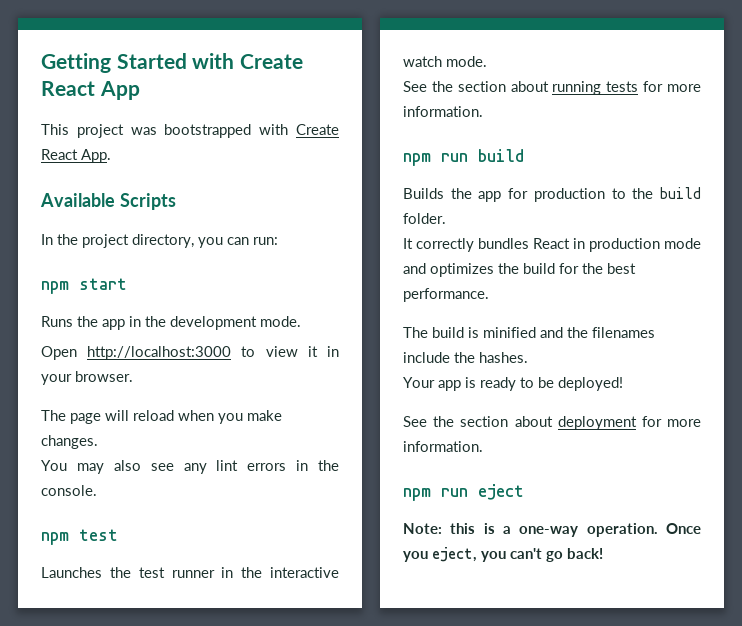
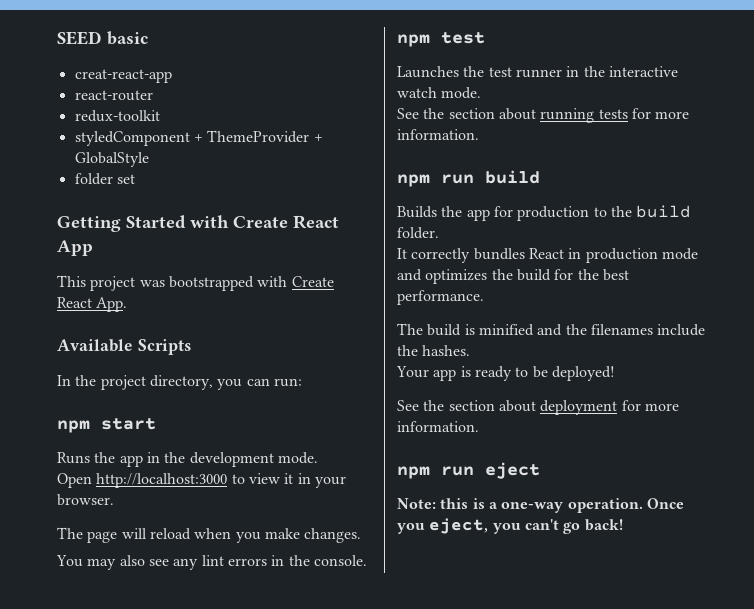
(41, 63) none -> [57,31,148,45] [74,69,172,83] [74,90,153,101] [74,110,160,122] [74,130,323,146] [74,152,149,167] [74,173,135,185] SEED basic // creat-react-app // react-router // redux-toolkit // styledComponent + ThemeProvider + GlobalStyle // folder set //

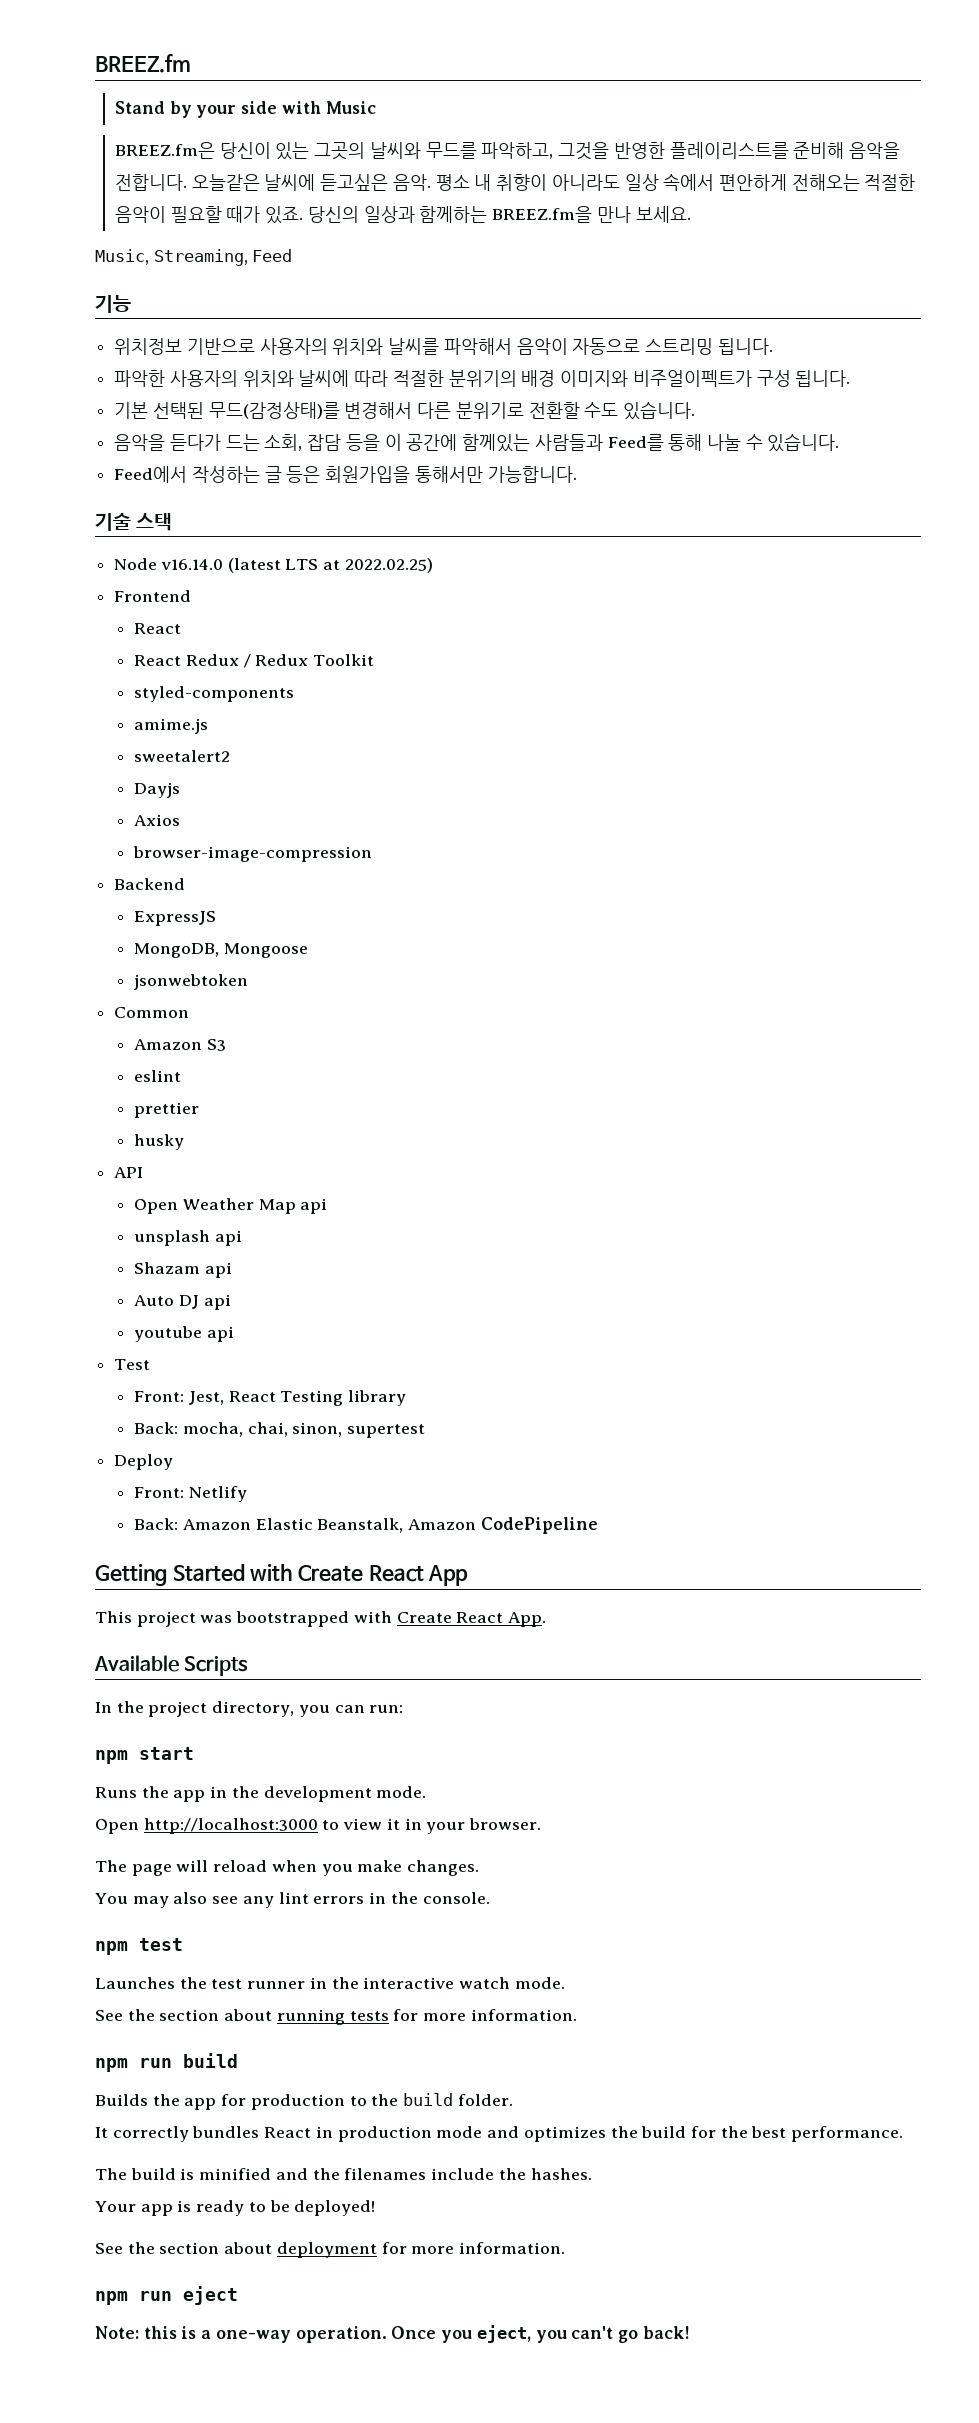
[57,31,148,45] [74,69,172,83] [74,90,153,101] [74,110,160,122] [74,130,323,146] [74,152,149,167] [74,173,135,185] SEED basic // creat-react-app // react-router // redux-toolkit // styledComponent + ThemeProvider + GlobalStyle // folder set -> [95,54,191,73] [114,101,376,118] [114,142,900,160] [114,173,916,191] [114,206,691,224] [95,249,293,266] [95,295,131,313] [114,338,773,355] [114,370,851,387] [114,401,696,420] [114,433,840,452] [114,466,577,483] [95,512,173,531] [114,558,433,573] [114,590,192,602] [134,623,182,634] [134,654,375,668] [134,686,295,702] [134,718,209,734] [134,750,231,762] [134,782,181,798] [134,814,181,826] [133,846,373,862] [114,878,186,890] [134,911,217,926] [134,943,308,958] [134,974,249,990] [114,1007,190,1018] [134,1039,226,1051] [134,1070,182,1082] [134,1102,200,1118] [134,1134,185,1150] [114,1167,144,1178] [134,1198,328,1214] [134,1230,242,1246] [134,1262,232,1278] [134,1294,231,1310] [134,1326,234,1342] [114,1359,151,1370] [134,1390,407,1406] [134,1422,426,1438] [114,1454,174,1470] [134,1486,247,1502] [134,1517,598,1534] BREEZ.fm // Stand by your side with Music // BREEZ.fm은 당신이 있는 그곳의 날씨와 무드를 파악하고, 그것을 반영한 플레이리스트를 준비해 음악을 전합니다. 오늘같은 날씨에 듣고싶은 음악. 평소 내 취향이 아니라도 일상 속에서 편안하게 전해오는 적절한 음악이 필요할 때가 있죠. 당신의 일상과 함께하는 BREEZ.fm을 만나 보세요. // Music, Streaming, Feed // 기능 // 위치정보 기반으로 사용자의 위치와 날씨를 파악해서 음악이 자동으로 스트리밍 됩니다. // 파악한 사용자의 위치와 날씨에 따라 적절한 분위기의 배경 이미지와 비주얼이펙트가 구성 됩니다. // 기본 선택된 무드(감정상태)를 변경해서 다른 분위기로 전환할 수도 있습니다. // 음악을 듣다가 드는 소회, 잡담 등을 이 공간에 함께있는 사람들과 Feed를 통해 나눌 수 있습니다. // Feed에서 작성하는 글 등은 회원가입을 통해서만 가능합니다. // 기술 스택 // Node v16.14.0 (latest LTS at 2022.02.25) // Frontend // React // React Redux / Redux Toolkit // styled-components // amime.js // sweetalert2 // Dayjs // Axios // browser-image-compression // Backend // ExpressJS // MongoDB, Mongoose // jsonwebtoken // Common // Amazon S3 // eslint // prettier // husky // API // Open Weather Map api // unsplash api // Shazam api // Auto DJ api // youtube api // Test // Front: Jest, React Testing library // Back: mocha, chai, sinon, supertest // Deploy // Front: Netlify // Back: Amazon Elastic Beanstalk, Amazon CodePipeline

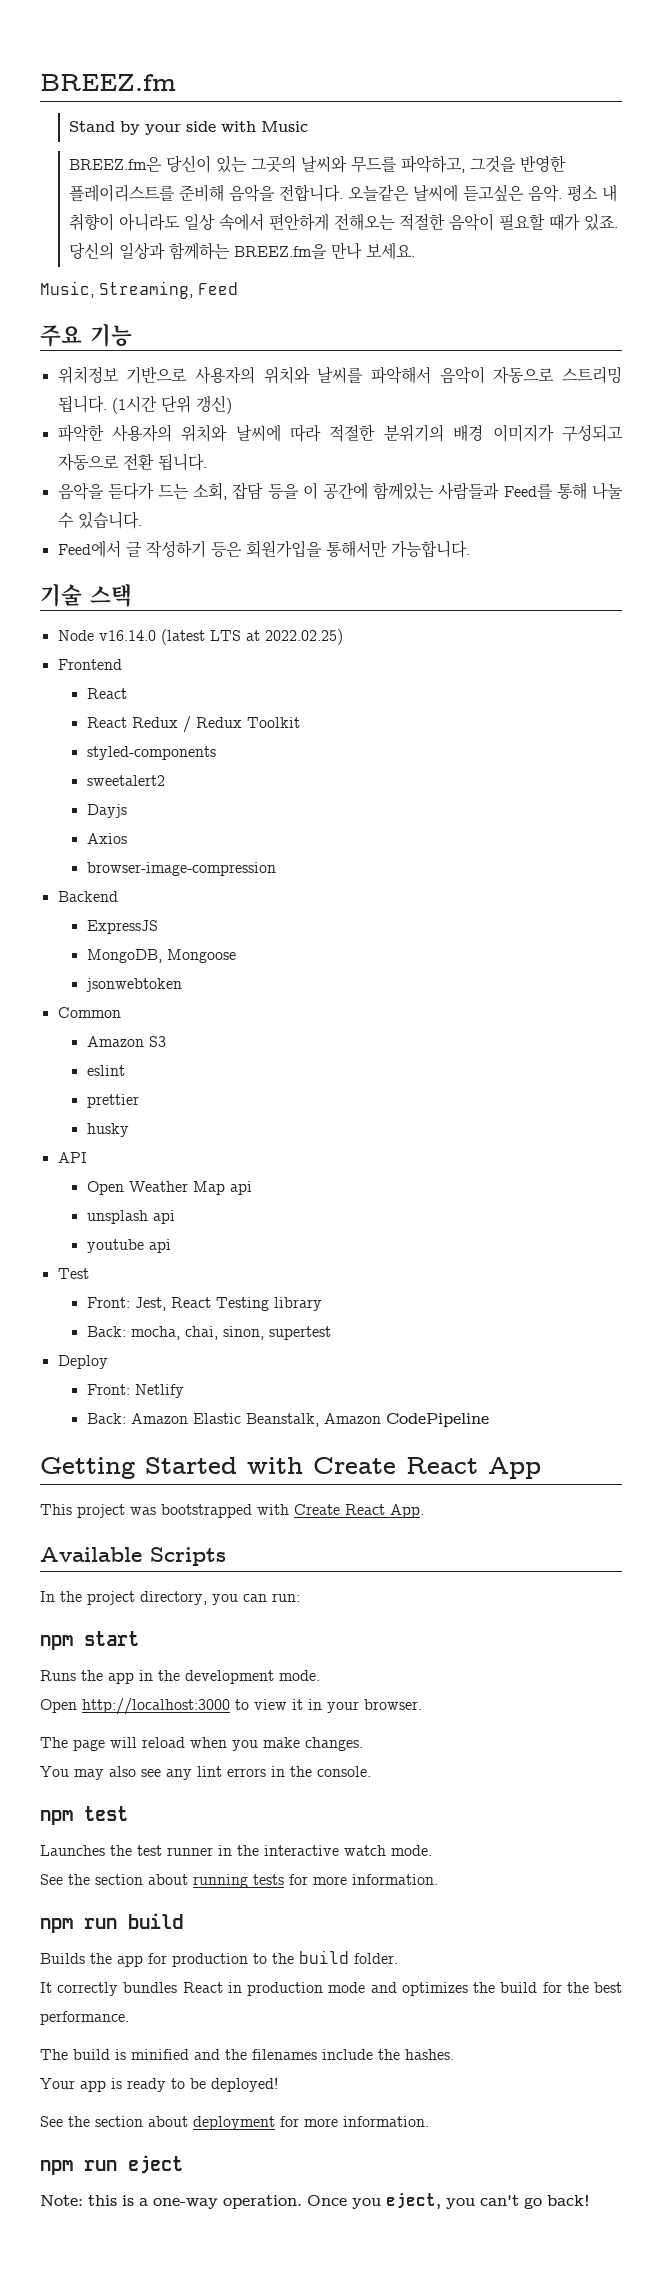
(293, 255) none -> [40,325,82,347] 주요
(773, 346) none -> [111,395,232,414] (1시간 단위 갱신)
[560,370,851,387] [114,401,696,420] 이미지와 비주얼이펙트가 구성 됩니다. // 기본 선택된 무드(감정상태)를 변경해서 다른 분위기로 전환할 수도 있습니다. -> [492,424,623,442] [57,453,207,471] 이미지가 구성되고 자동으로 전환 됩니다.
[191,466,282,483] 작성하는 글 -> [125,540,206,558] 글 작성하기
[134,718,209,734] // amime.js -> (216, 753) none
[134,1262,232,1278] [134,1294,231,1310] // Shazam api // Auto DJ api -> (175, 1217) none

